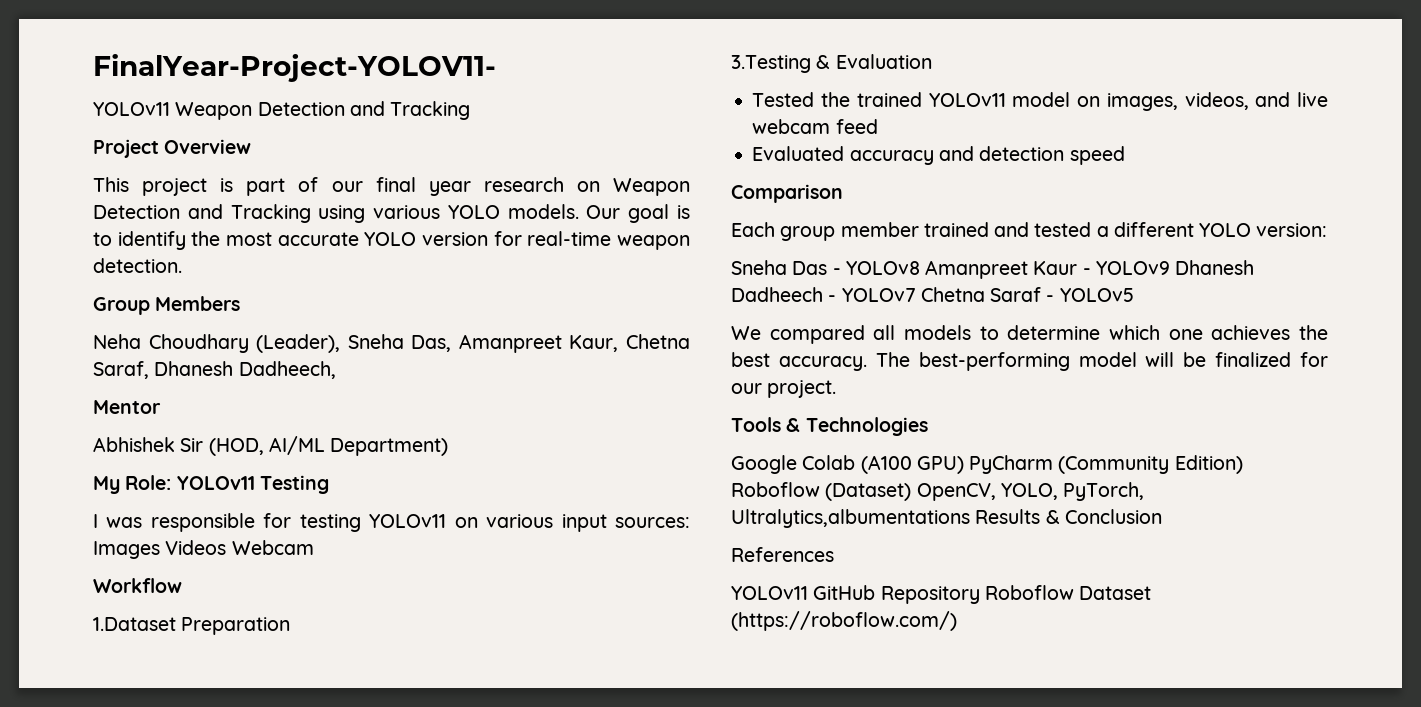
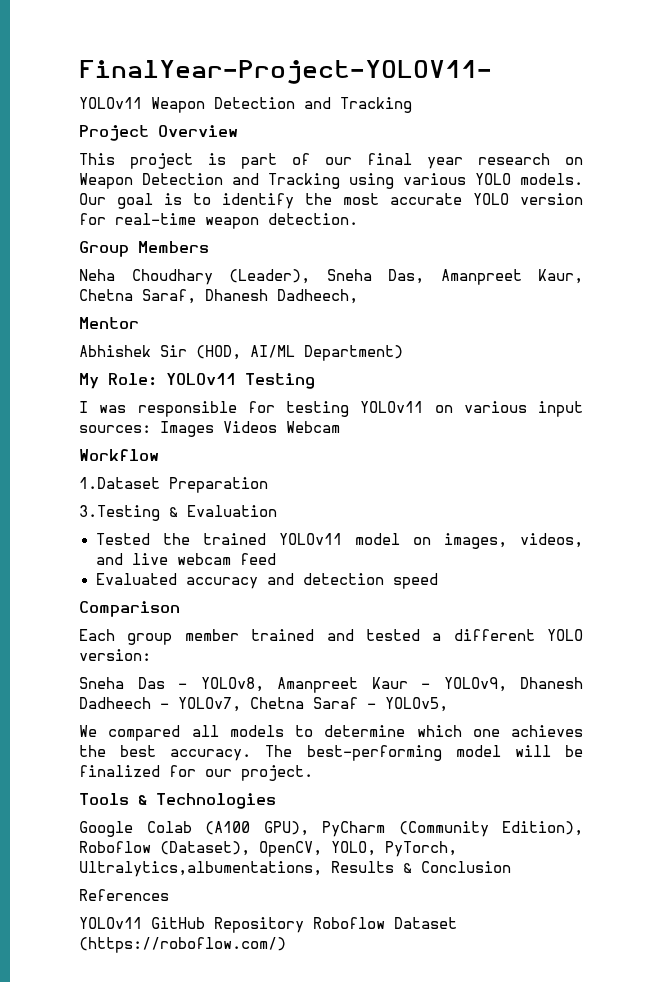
[845,261,920,275] YOLOv8 -> [200,677,264,692] YOLOv8,
[1095,261,1170,275] YOLOv9 -> [443,677,507,692] YOLOv9,
[841,288,916,302] YOLOv7 -> [178,697,241,712] YOLOv7,
[1059,288,1134,302] YOLOv5 -> [385,697,448,712] YOLOv5,
[916,456,964,474] GPU) -> [263,821,309,836] GPU),
[1174,455,1243,474] [731,482,912,501] Edition) Roboflow (Dataset) -> [502,821,583,836] [79,841,250,856] Edition), Roboflow (Dataset),
[731,509,970,528] Ultralytics,albumentations -> [79,861,322,877] Ultralytics,albumentations,

